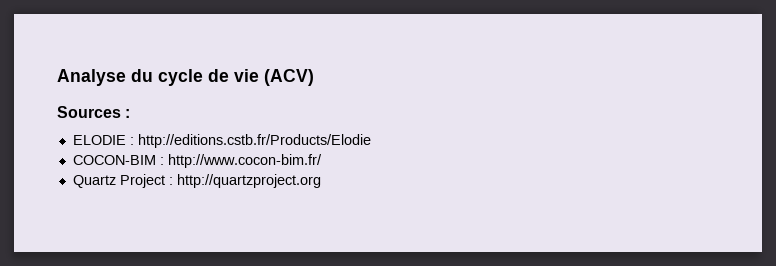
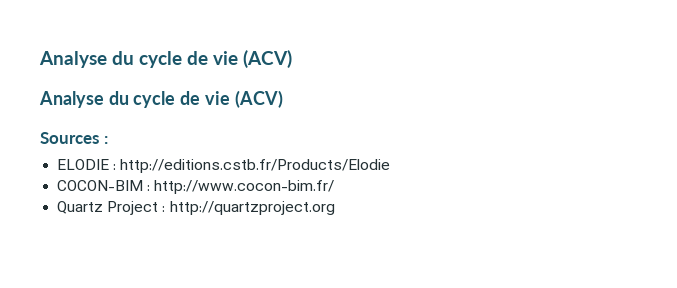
[57,69,314,86] Analyse du cycle de vie (ACV) -> [39,50,292,68] [39,90,283,108] Analyse du cycle de vie (ACV) // Analyse du cycle de vie (ACV)

